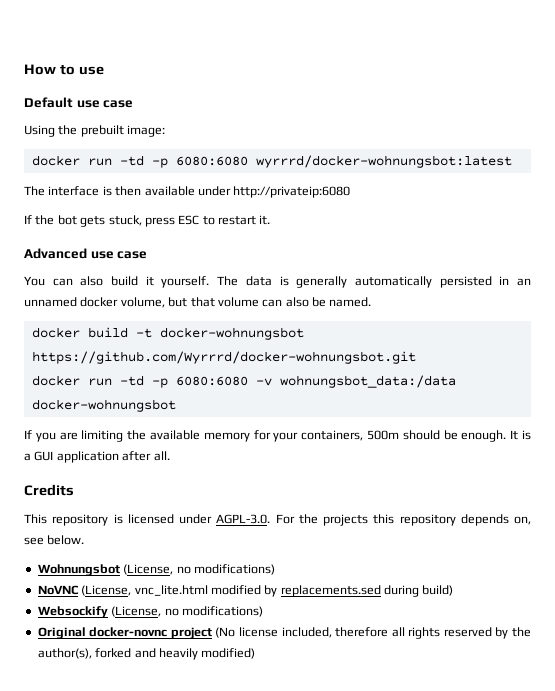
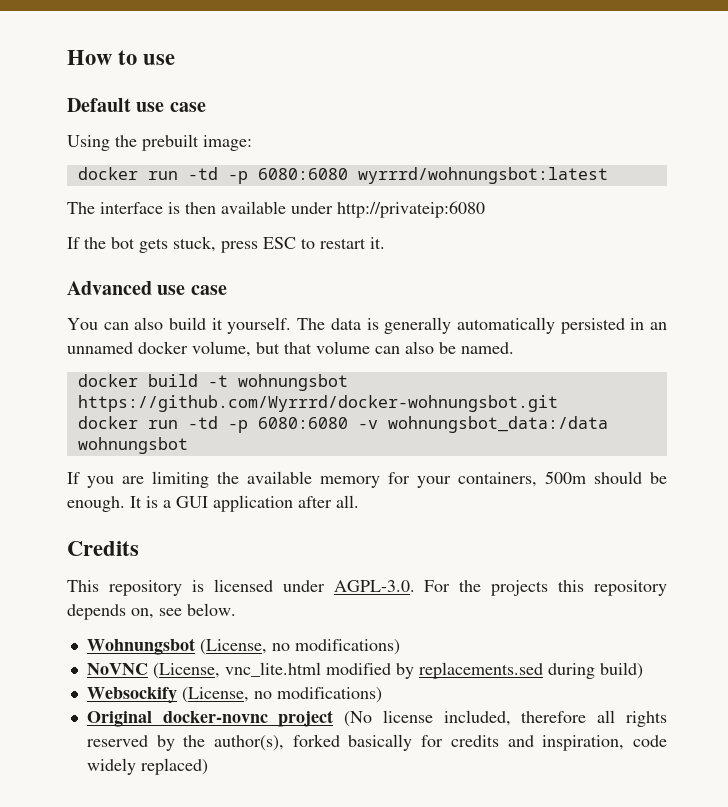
[255,155,512,168] wyrrrd/docker-wohnungsbot:latest -> [357,167,608,184] wyrrrd/wohnungsbot:latest
[159,327,304,340] docker-wohnungsbot -> [237,374,348,391] wohnungsbot
[31,399,176,412] docker-wohnungsbot -> [77,437,188,454] wohnungsbot
[134,648,256,660] and heavily modified) -> [348,734,668,751] [86,758,208,775] basically for credits and inspiration, code widely replaced)

